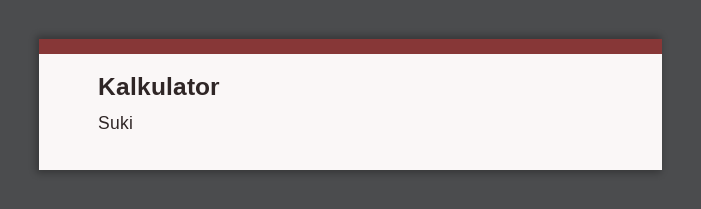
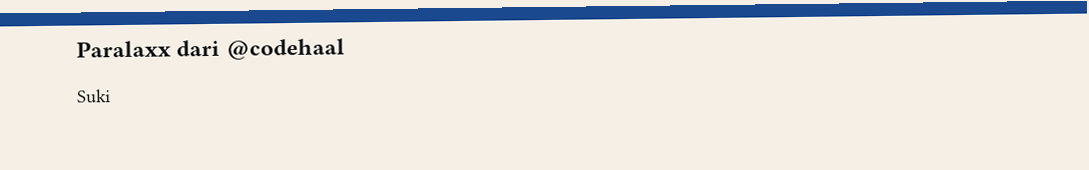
[98,77,220,95] Kalkulator -> [76,38,345,60] Paralaxx dari @codehaal

